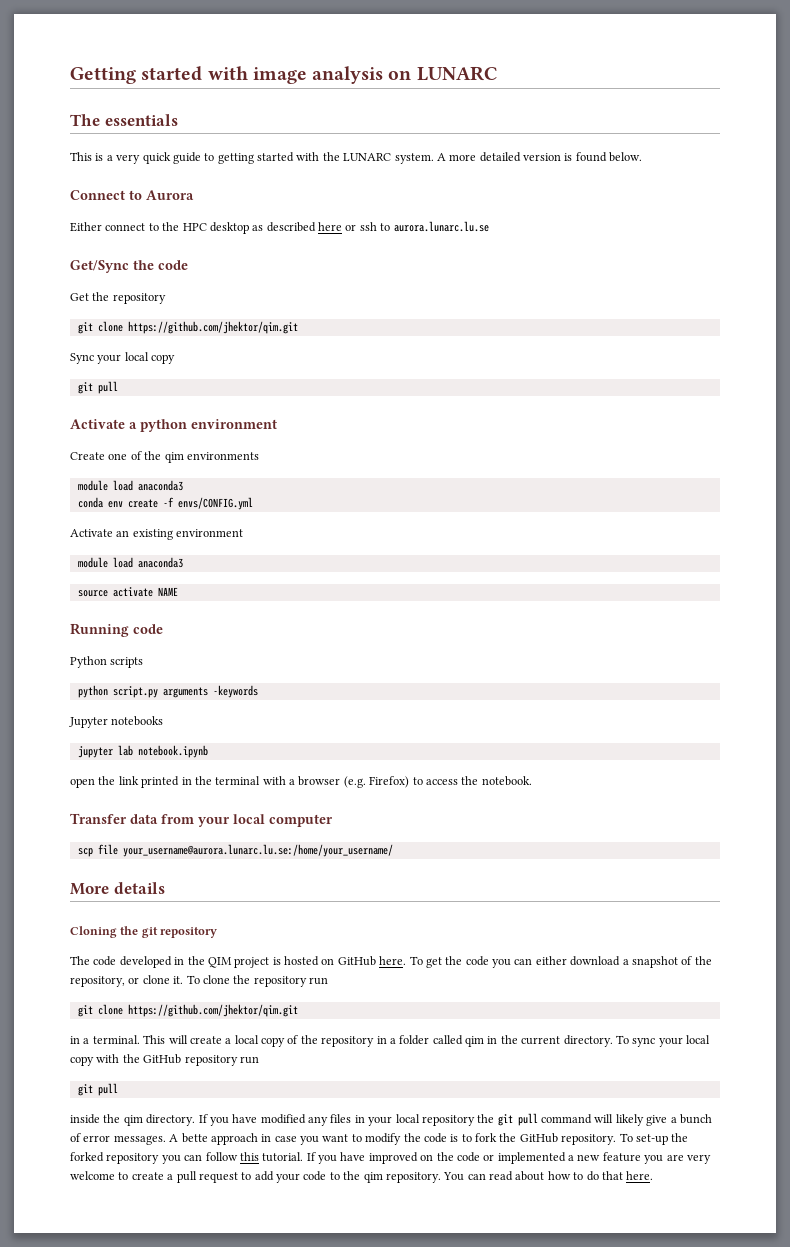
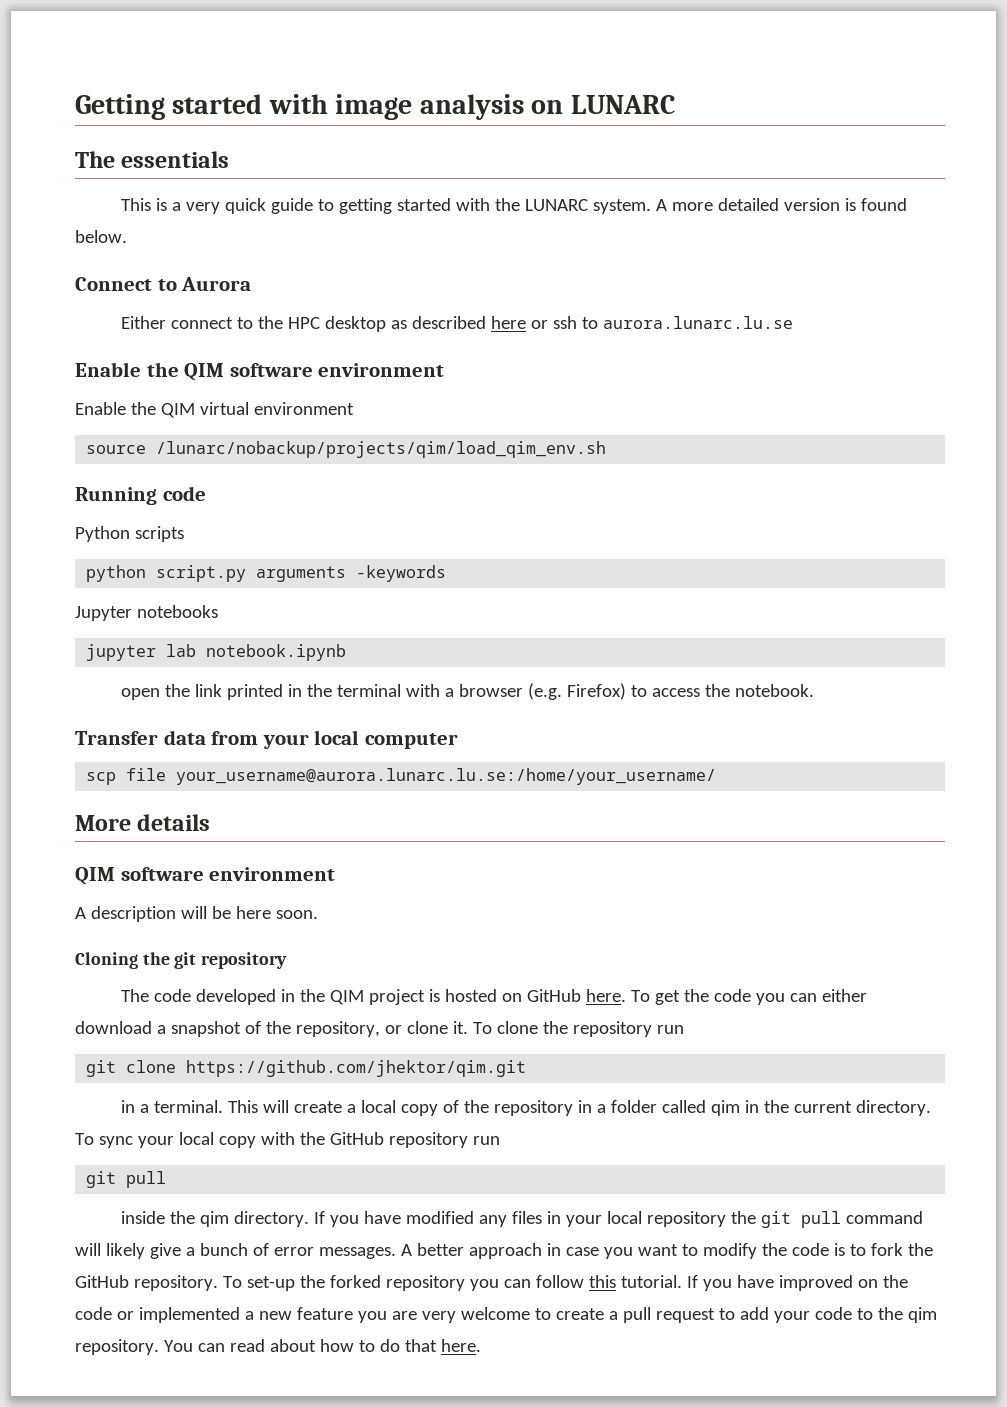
[70,260,188,273] [70,292,166,304] [77,321,298,334] [70,352,176,364] [77,381,118,394] [70,419,277,432] [70,451,259,463] [77,480,183,491] [77,497,253,510] [70,529,244,540] [77,557,183,568] Get/Sync the code // Get the repository // git clone https://github.com/jhektor/qim.git // Sync your local copy // git pull // Activate a python environment // Create one of the qim environments // module load anaconda3 // conda env create -f envs/CONFIG.yml // Activate an existing environment // module load anaconda3 -> [75,362,445,381] [75,402,354,418] Enable the QIM software environment // Enable the QIM virtual environment
[112,587,178,597] activate NAME -> [156,441,607,458] /lunarc/nobackup/projects/qim/load_qim_env.sh
(165, 888) none -> [75,867,336,885] [75,906,318,922] // QIM software environment // A description will be here soon.
[181,1133,208,1143] bette -> [416,1243,464,1256] better

